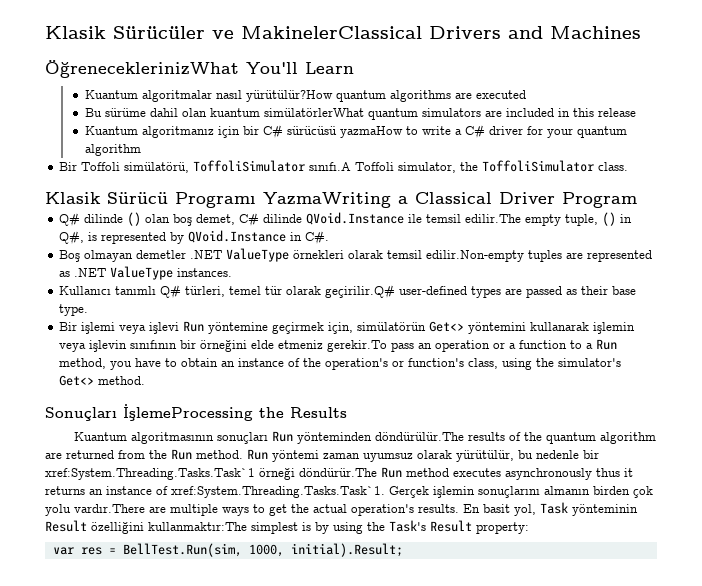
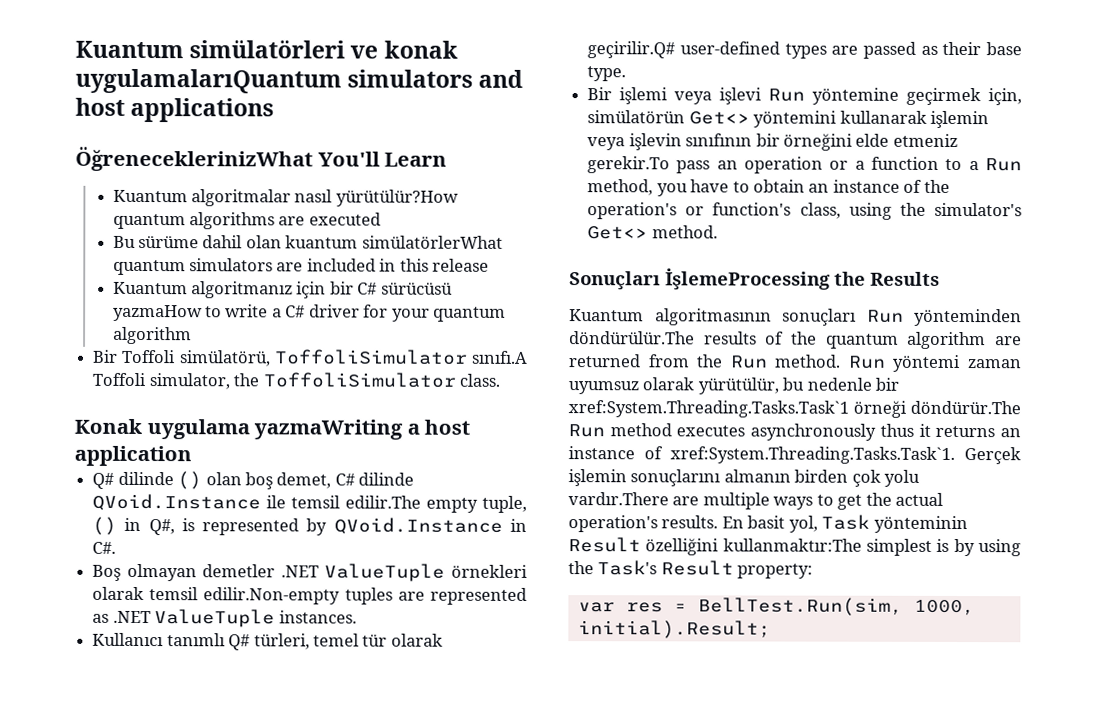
[45,26,641,39] Klasik Sürücüler ve MakinelerClassical Drivers and Machines -> [75,40,458,59] [75,68,524,94] [75,97,275,123] Kuantum simülatörleri ve konak uygulamalarıQuantum simulators and host applications
[45,192,637,208] Klasik Sürücü Programı YazmaWriting a Classical Driver Program -> [74,418,471,440] [74,445,192,467] Konak uygulama yazmaWriting a host application
[226,248,290,262] ValueType -> [324,563,446,582] ValueTuple
[110,266,174,280] ValueType -> [154,609,276,628] ValueTuple

